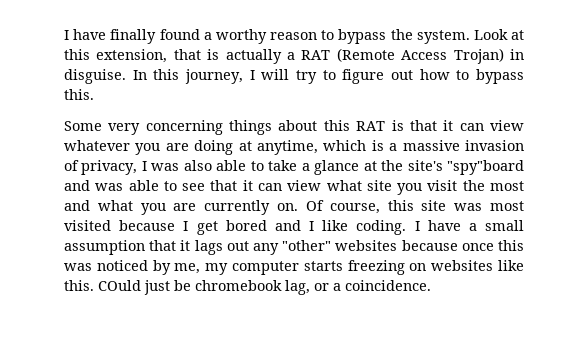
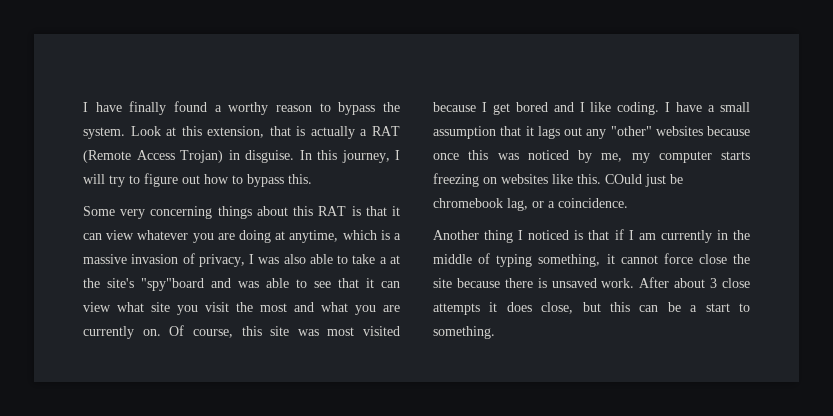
[314,160,360,175] glance -> (387, 260) none
(431, 285) none -> [433,229,750,243] [433,253,750,267] [433,277,750,288] [433,302,750,315] [433,326,495,339] // Another thing I noticed is that if I am currently in the middle of typing something, it cannot force close the site because there is unsaved work. After about 3 close attempts it does close, but this can be a start to something.

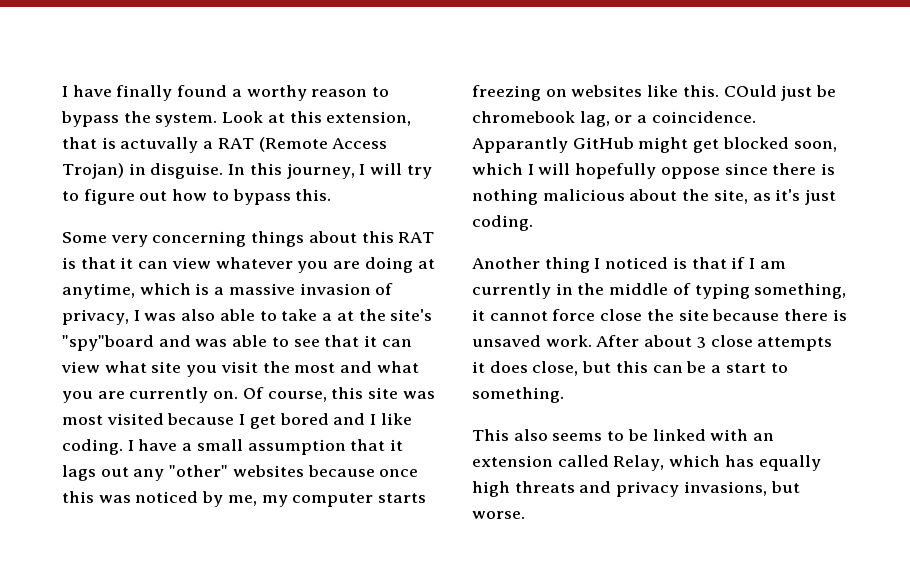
[310,126,355,139] actually -> [120,137,199,153] actuvally
(628, 203) none -> [472,137,837,153] [472,163,836,179] [472,189,837,205] [472,215,533,231] Apparantly GitHub might get blocked soon, which I will hopefully oppose since there is nothing malicious about the site, as it's just coding.
(495, 332) none -> [472,429,775,441] [472,455,821,471] [472,481,800,497] [472,511,525,519] // This also seems to be linked with an extension called Relay, which has equally high threats and privacy invasions, but worse.

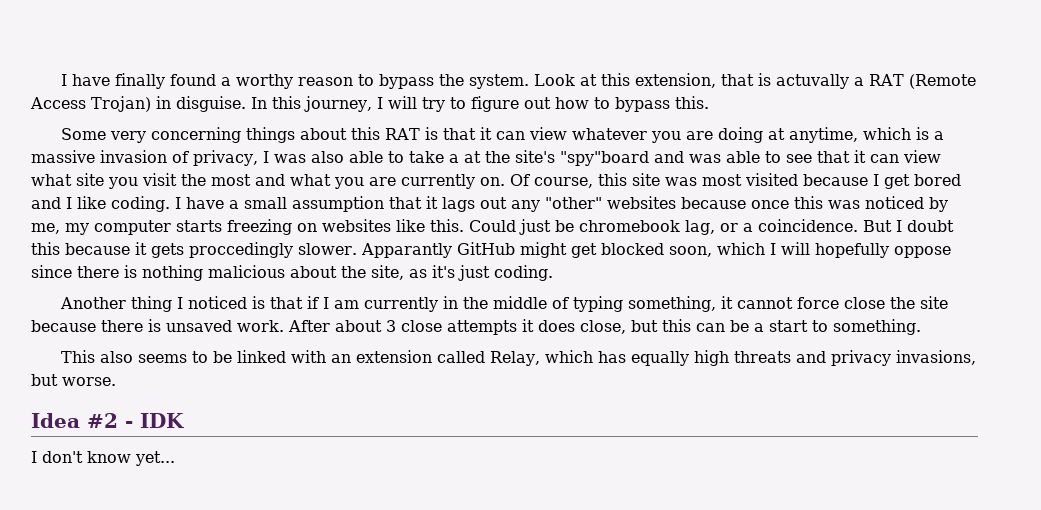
[723,85,777,97] COuld -> [469,220,516,232] Could
(756, 117) none -> [863,220,954,232] [31,242,357,258] But I doubt this because it gets proccedingly slower.
(525, 515) none -> [31,413,184,428] [31,451,175,466] // Idea #2 - IDK // I don't know yet...

